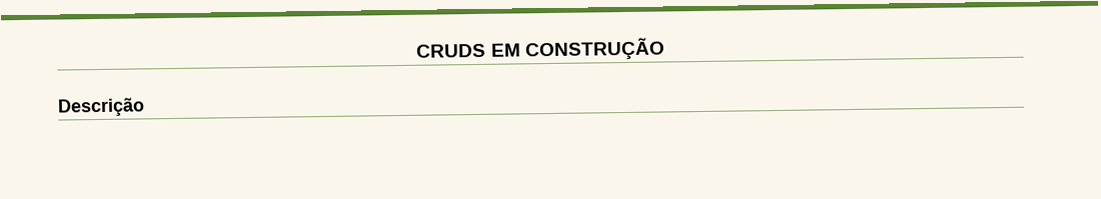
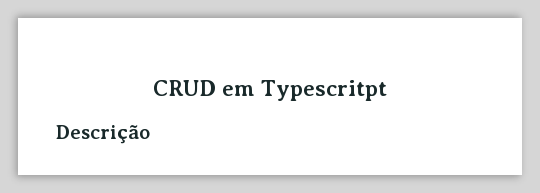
[416,37,665,62] CRUDS EM CONSTRUÇÃO -> [152,80,388,101] CRUD em Typescritpt

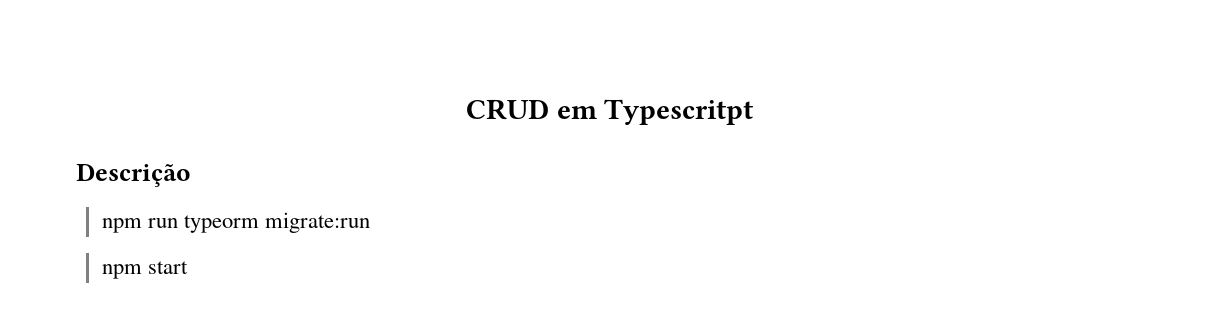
(150, 134) none -> [101,212,370,233] [101,261,188,279] // npm run typeorm migrate:run // npm start

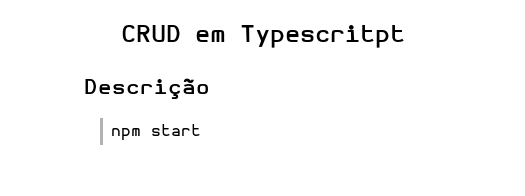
[101,212,370,233] // npm run typeorm migrate:run -> (210, 88) none

